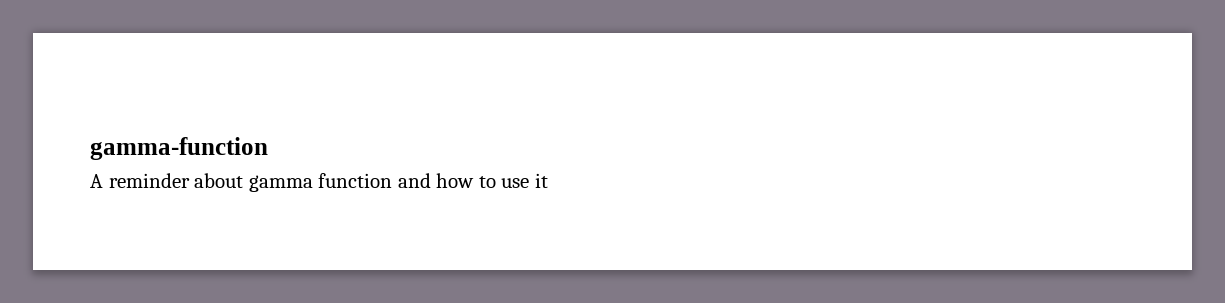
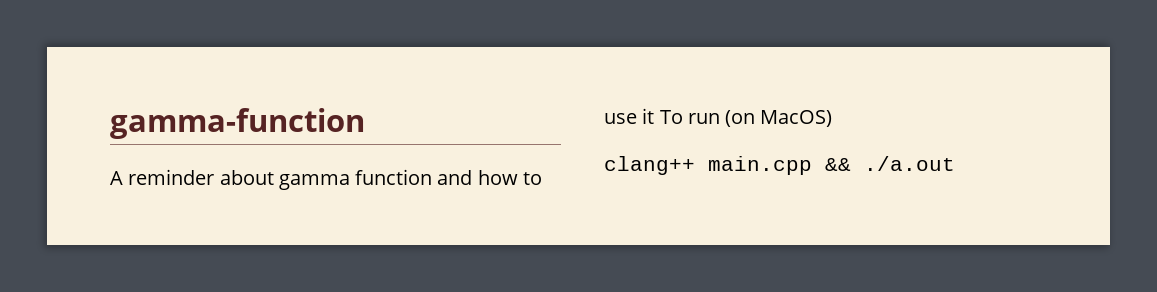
(548, 180) none -> [659,110,833,127] [604,156,955,175] To run (on MacOS) // clang++ main.cpp && ./a.out

